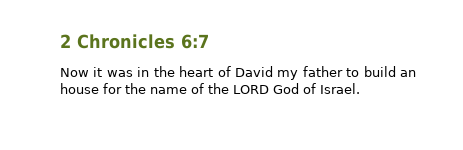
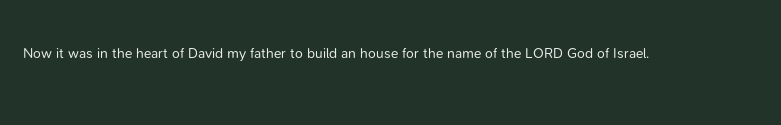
[60,34,209,49] 2 Chronicles 6:7 // -> (23, 53) none

